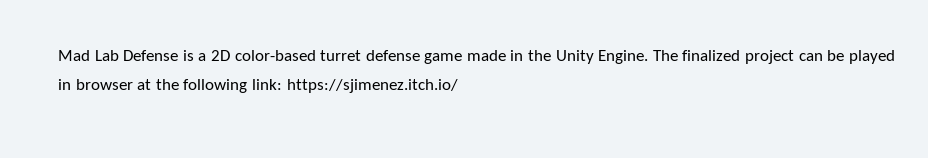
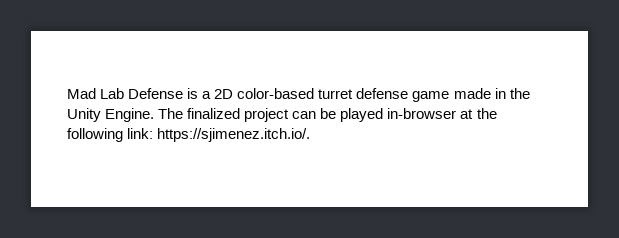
[58,79,133,90] in browser -> [387,108,457,119] in-browser
[286,79,458,93] https://sjimenez.itch.io/ -> [157,128,311,142] https://sjimenez.itch.io/.

